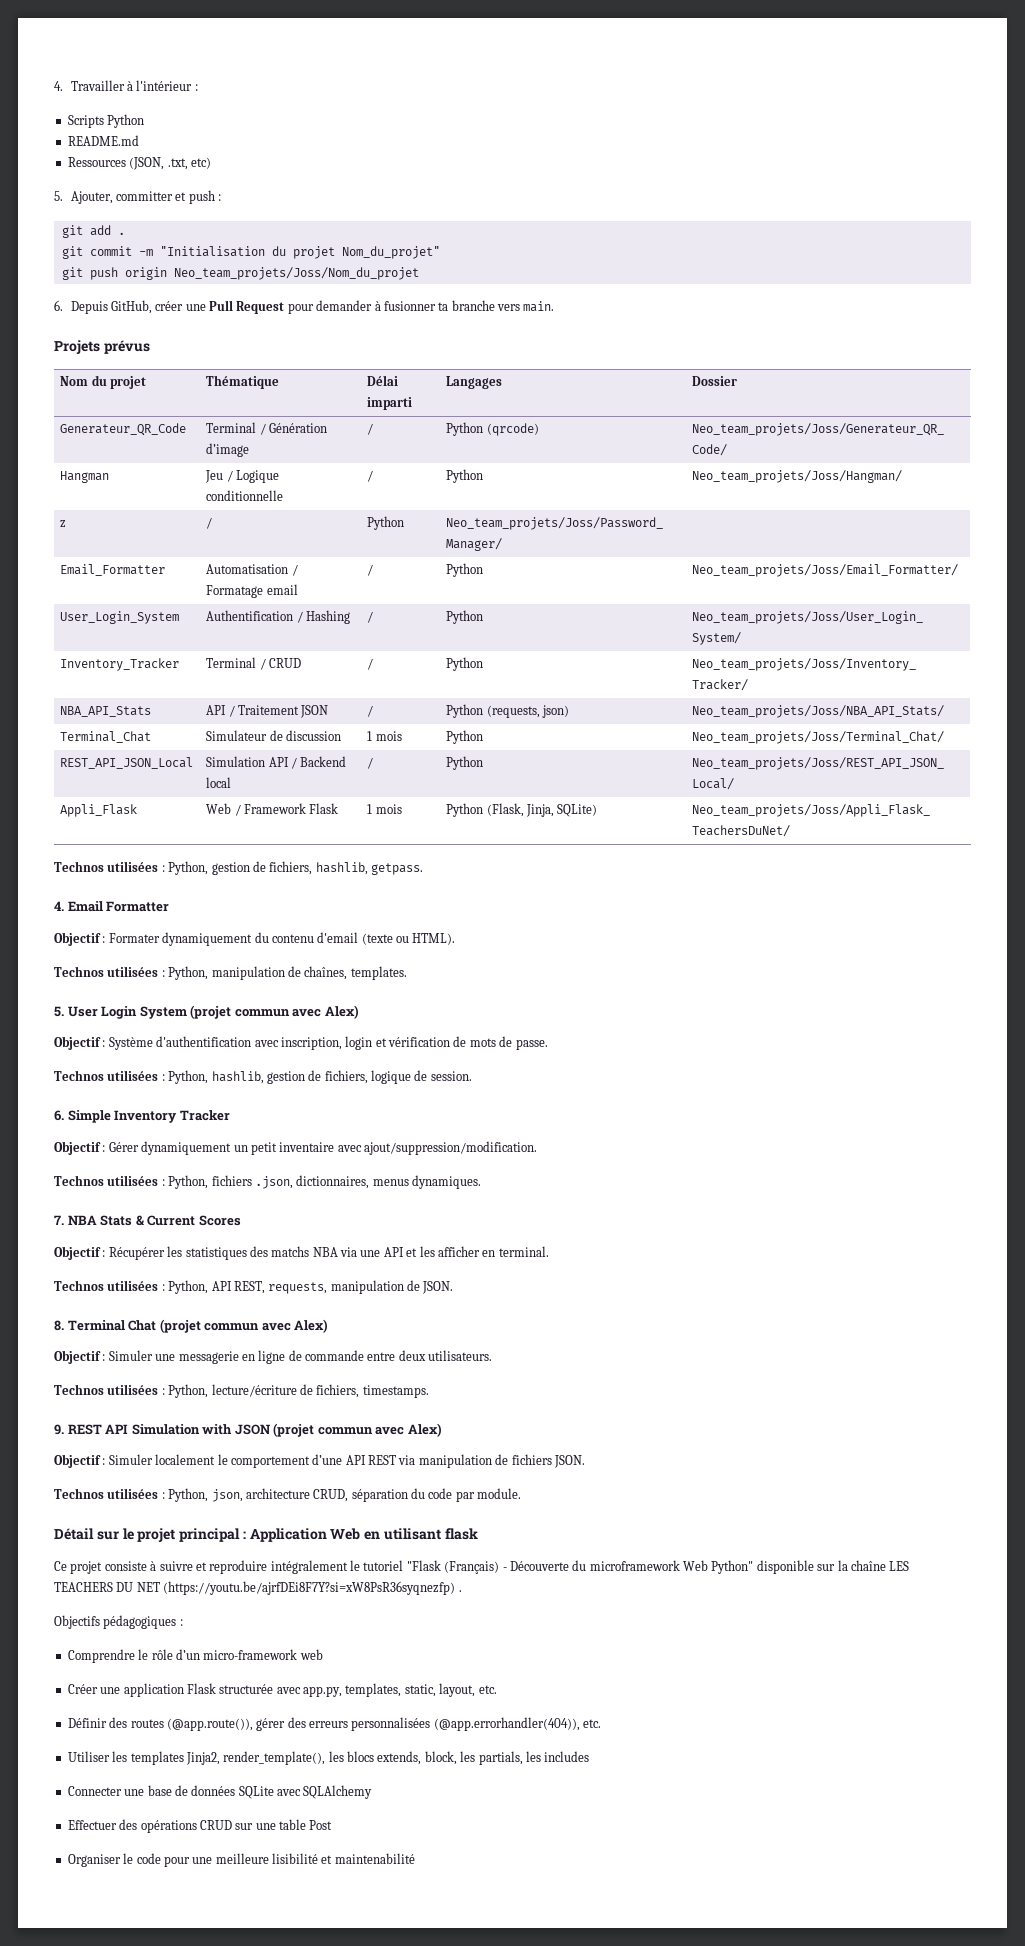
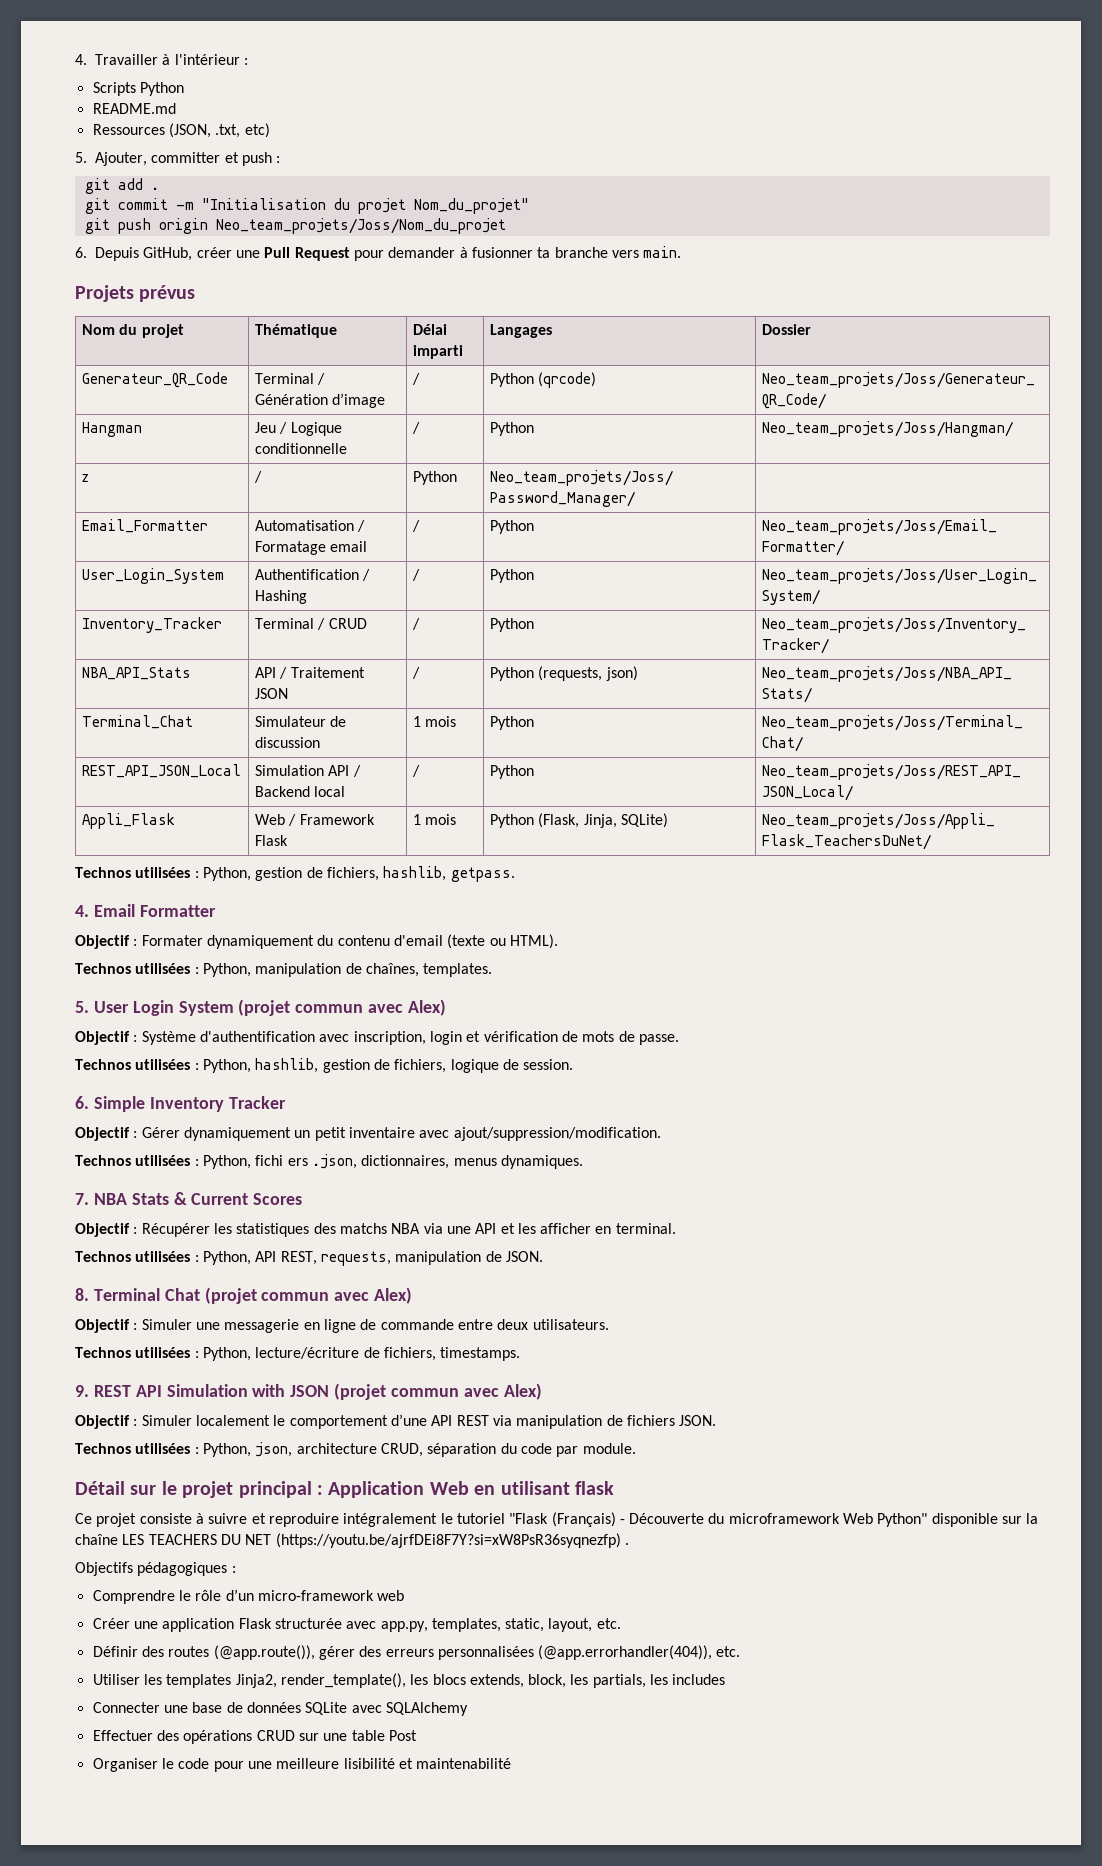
[211,1175,252,1186] fichiers -> [255,1155,308,1166] fichi ers

